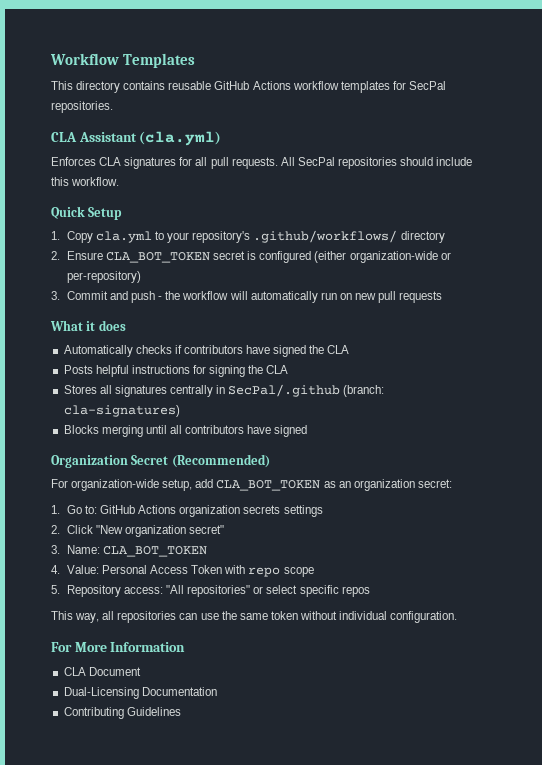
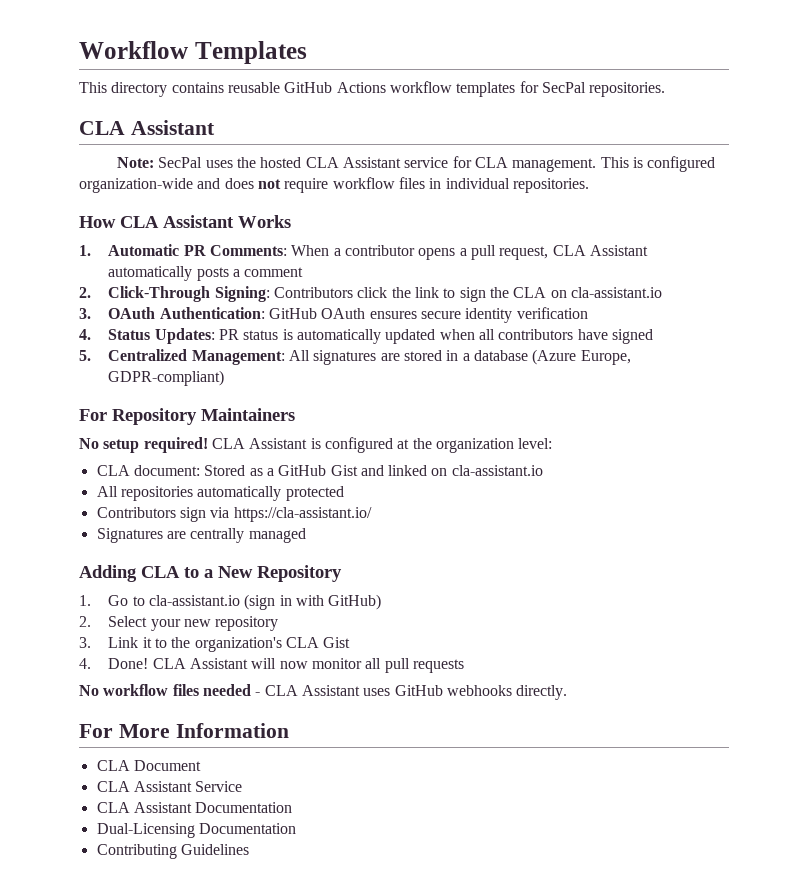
[139,131,222,146] [51,157,473,169] [51,177,120,186] [51,206,123,220] [51,230,445,243] [51,251,451,263] [66,271,141,283] [51,291,443,303] [50,320,126,331] [63,345,350,357] [63,365,289,377] [63,384,385,397] [63,405,180,417] [63,425,308,437] [51,454,270,468] [51,479,452,491] [51,505,323,517] [51,525,225,537] [51,545,208,557] [51,565,314,577] [51,585,370,597] [51,611,458,623] (cla.yml) // Enforces CLA signatures for all pull requests. All SecPal repositories should include this workflow. // Quick Setup // 1. Copy cla.yml to your repository's .github/workflows/ directory // 2. Ensure CLA_BOT_TOKEN secret is configured (either organization-wide or per-repository) // 3. Commit and push - the workflow will automatically run on new pull requests // What it does // Automatically checks if contributors have signed the CLA // Posts helpful instructions for signing the CLA // Stores all signatures centrally in SecPal/.github (branch: cla-signatures) // Blocks merging until all contributors have signed // Organization Secret (Recommended) // For organization-wide setup, add CLA_BOT_TOKEN as an organization secret: // 1. Go to: GitHub Actions organization secrets settings // 2. Click "New organization secret" // 3. Name: CLA_BOT_TOKEN // 4. Value: Personal Access Token with repo scope // 5. Repository access: "All repositories" or select specific repos // This way, all repositories can use the same token without individual configuration. -> [117,156,716,172] [79,177,589,193] [79,215,291,228] [79,244,648,260] [108,266,304,281] [79,286,662,302] [79,307,588,323] [79,328,653,344] [79,349,631,365] [108,370,225,386] [79,408,295,425] [79,437,553,453] [96,465,543,476] [96,486,344,501] [96,507,372,522] [96,528,306,543] [79,565,342,582] [79,594,382,610] [79,616,279,631] [79,637,351,652] [79,658,464,673] [79,684,568,700] // Note: SecPal uses the hosted CLA Assistant service for CLA management. This is configured organization-wide and does not require workflow files in individual repositories. // How CLA Assistant Works // 1. Automatic PR Comments: When a contributor opens a pull request, CLA Assistant automatically posts a comment // 2. Click-Through Signing: Contributors click the link to sign the CLA on cla-assistant.io // 3. OAuth Authentication: GitHub OAuth ensures secure identity verification // 4. Status Updates: PR status is automatically updated when all contributors have signed // 5. Centralized Management: All signatures are stored in a database (Azure Europe, GDPR-compliant) // For Repository Maintainers // No setup required! CLA Assistant is configured at the organization level: // CLA document: Stored as a GitHub Gist and linked on cla-assistant.io // All repositories automatically protected // Contributors sign via https://cla-assistant.io/ // Signatures are centrally managed // Adding CLA to a New Repository // 1. Go to cla-assistant.io (sign in with GitHub) // 2. Select your new repository // 3. Link it to the organization's CLA Gist // 4. Done! CLA Assistant will now monitor all pull requests // No workflow files needed - CLA Assistant uses GitHub webhooks directly.
(141, 671) none -> [96,781,243,792] [96,802,293,813] // CLA Assistant Service // CLA Assistant Documentation

